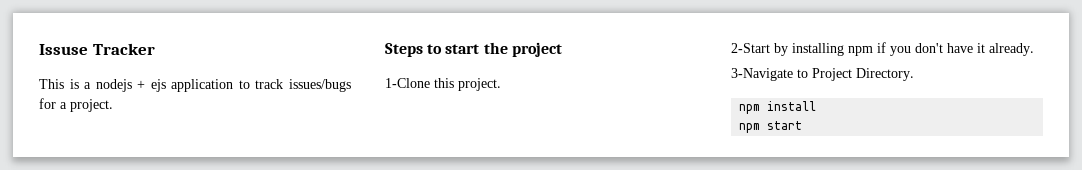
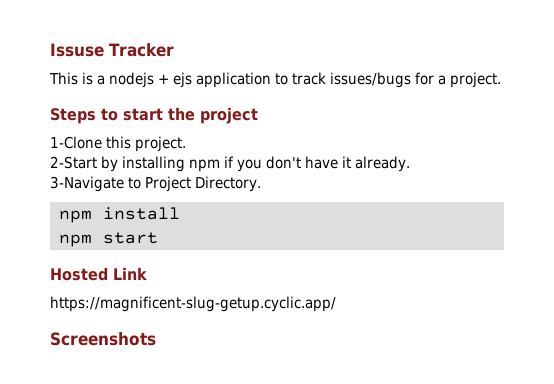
(803, 125) none -> [50,267,147,281] [50,296,336,312] [50,332,156,346] // Hosted Link // https://magnificent-slug-getup.cyclic.app/ // Screenshots

